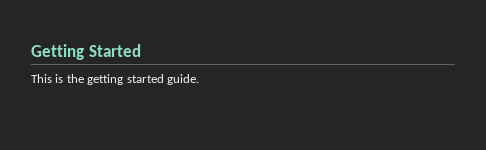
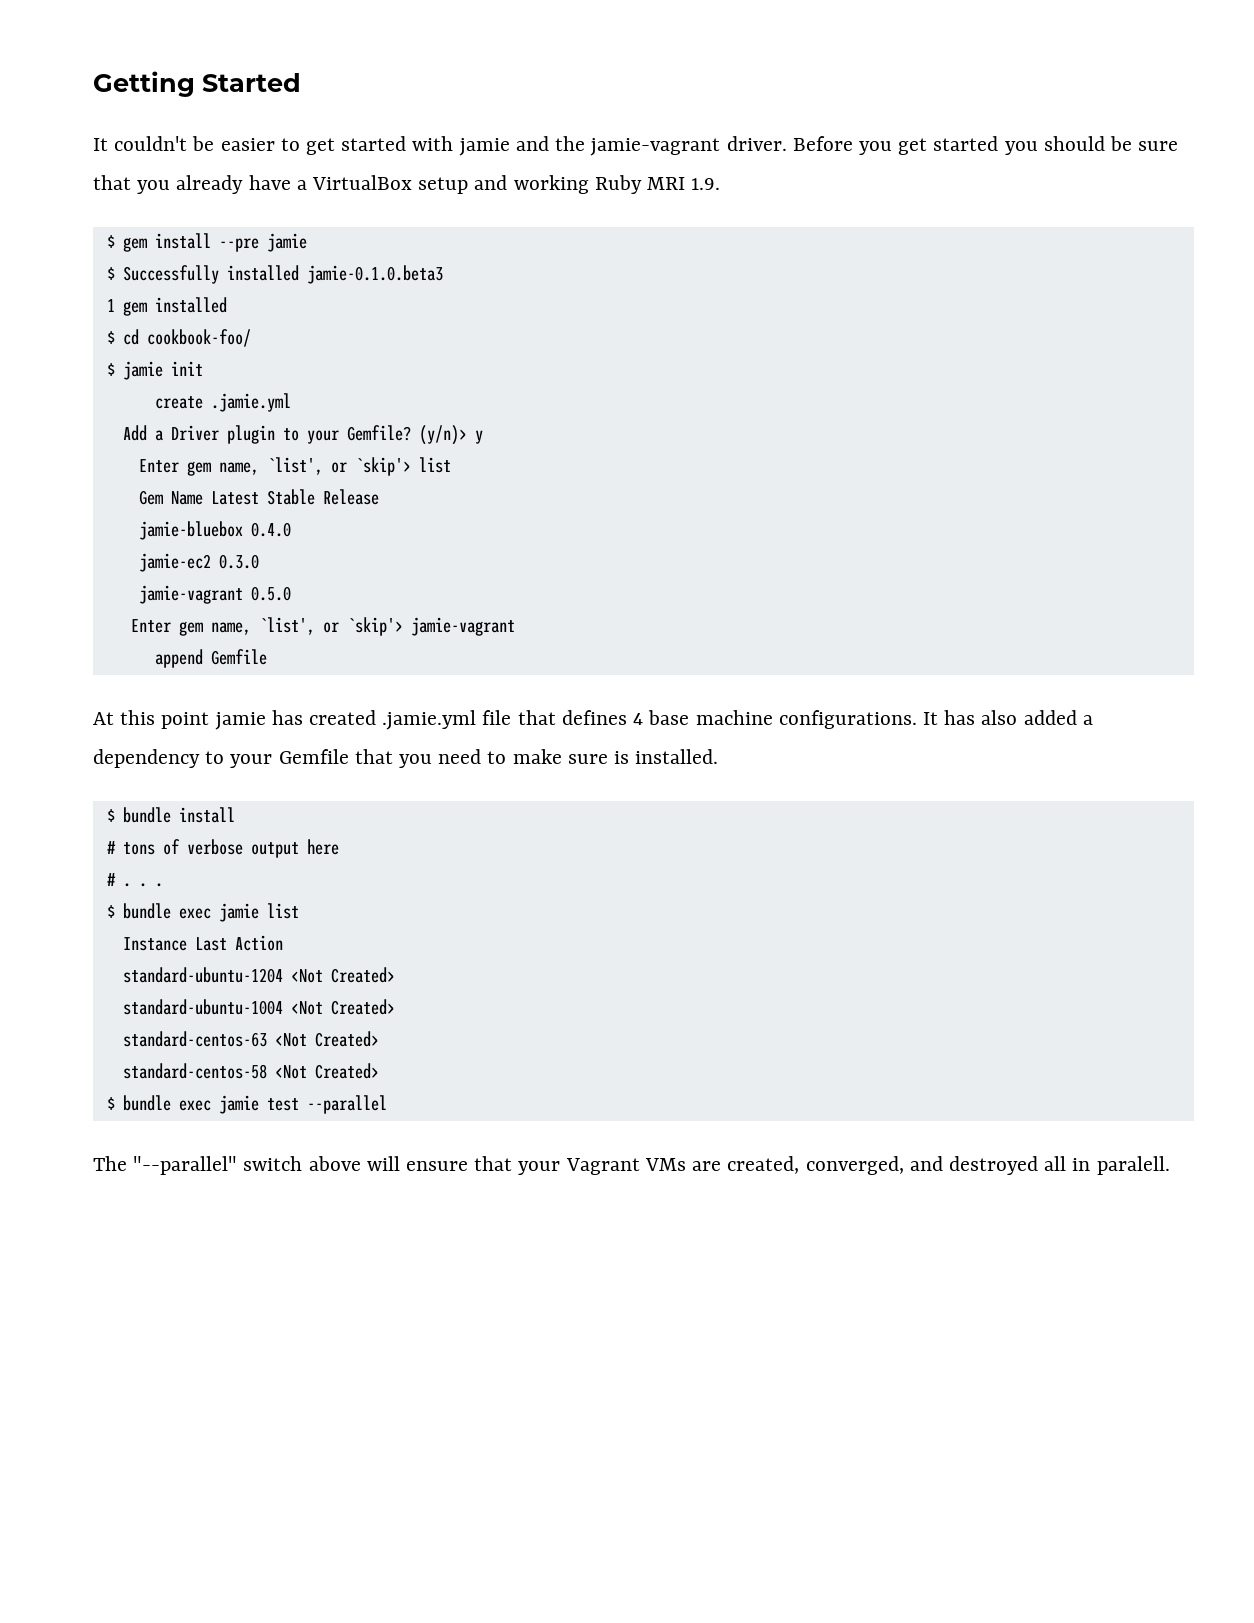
[31,74,199,85] This is the getting started guide. -> [93,136,1179,156] [93,175,721,194] [106,233,307,252] [106,265,443,284] [106,297,227,316] [106,329,251,347] [106,361,203,380] [154,393,291,412] [122,425,483,445] [138,457,451,476] [138,489,379,505] [138,521,291,540] [138,553,259,572] [138,585,291,604] [130,617,515,636] [154,649,267,668] [93,710,1093,730] [93,749,719,768] [106,807,235,823] [106,839,339,858] [106,873,163,887] [106,903,299,922] [122,935,283,951] [122,967,395,983] [122,999,395,1015] [122,1031,379,1047] [122,1063,379,1079] [106,1095,387,1114] [93,1156,1170,1175] It couldn't be easier to get started with jamie and the jamie-vagrant driver. Before you get started you should be sure that you already have a VirtualBox setup and working Ruby MRI 1.9. // $ gem install --pre jamie // $ Successfully installed jamie-0.1.0.beta3 // 1 gem installed // $ cd cookbook-foo/ // $ jamie init // create .jamie.yml // Add a Driver plugin to your Gemfile? (y/n)> y // Enter gem name, `list', or `skip'> list // Gem Name Latest Stable Release // jamie-bluebox 0.4.0 // jamie-ec2 0.3.0 // jamie-vagrant 0.5.0 // Enter gem name, `list', or `skip'> jamie-vagrant // append Gemfile // At this point jamie has created .jamie.yml file that defines 4 base machine configurations. It has also added a dependency to your Gemfile that you need to make sure is installed. // $ bundle install // # tons of verbose output here // # . . . // $ bundle exec jamie list // Instance Last Action // standard-ubuntu-1204 <Not Created> // standard-ubuntu-1004 <Not Created> // standard-centos-63 <Not Created> // standard-centos-58 <Not Created> // $ bundle exec jamie test --parallel // The "--parallel" switch above will ensure that your Vagrant VMs are created, converged, and destroyed all in paralell.

